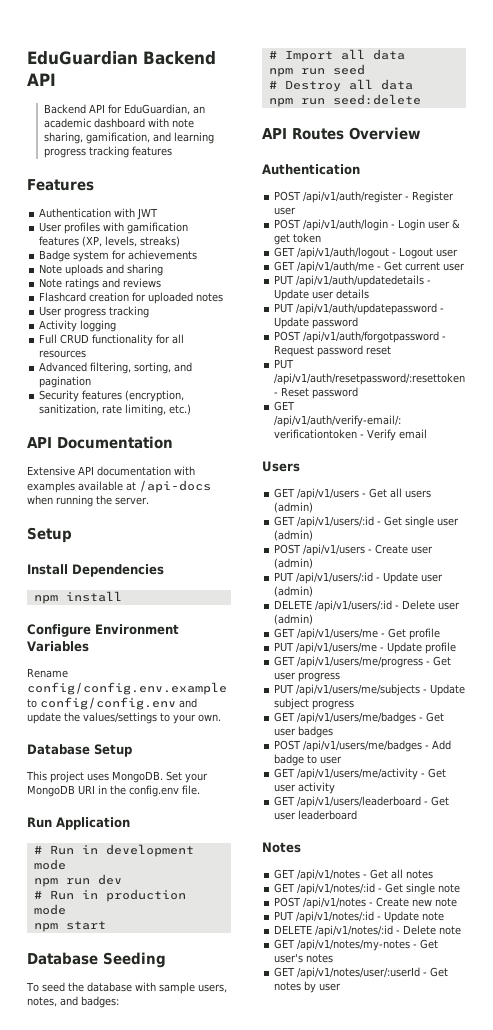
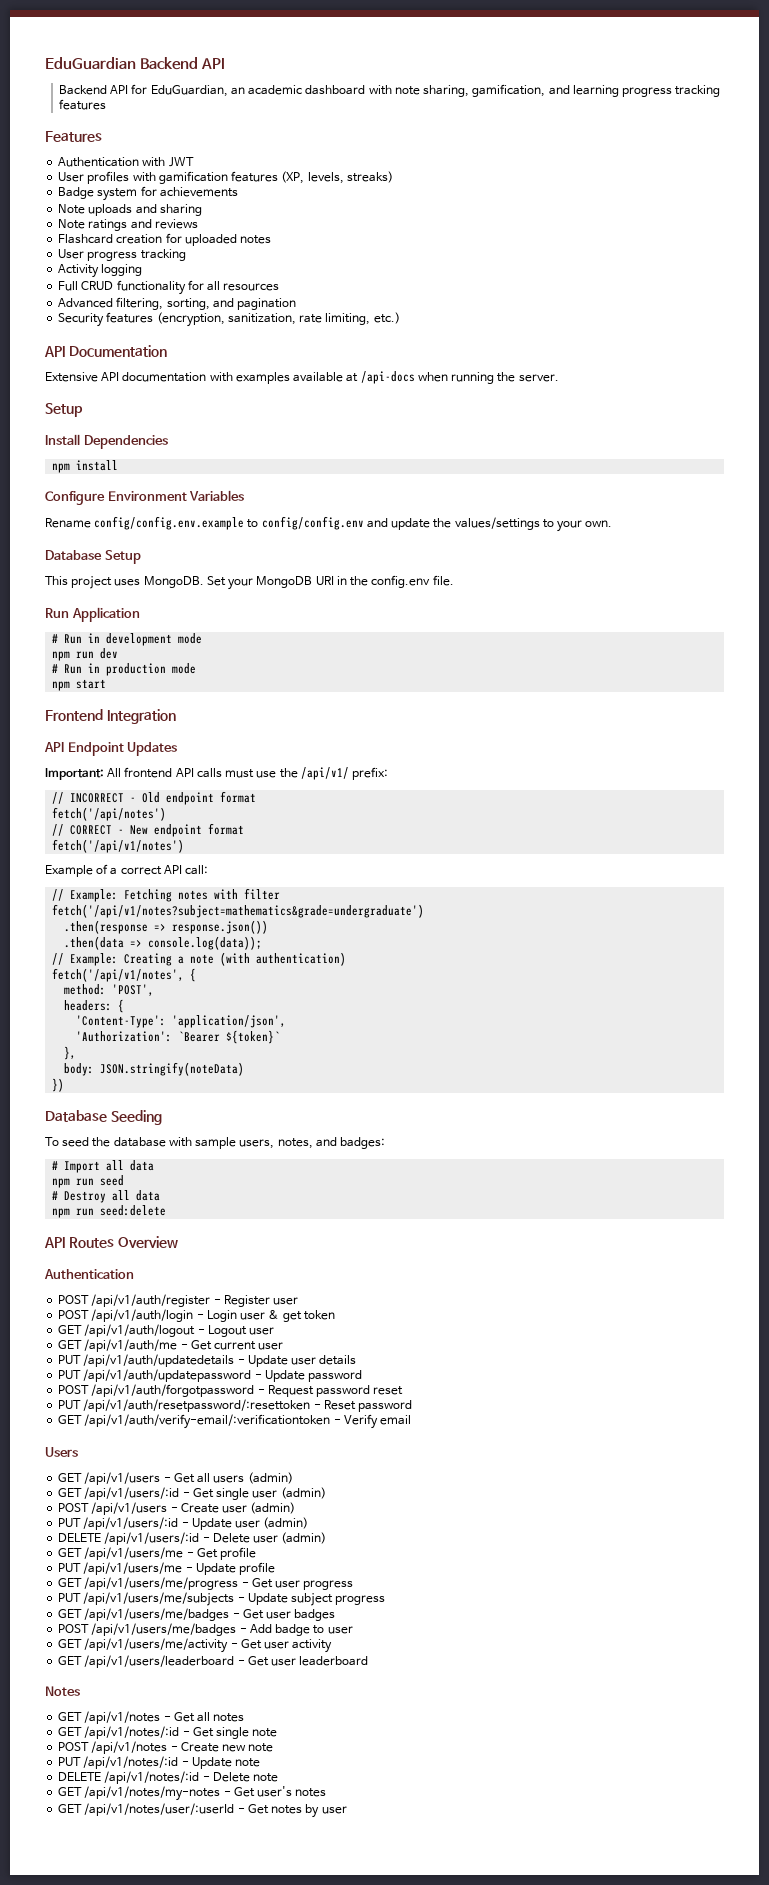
(106, 925) none -> [45,709,176,724] [44,742,178,756] [45,767,389,780] [52,791,257,805] [52,807,167,821] [52,823,245,837] [52,839,185,853] [45,864,209,877] [52,888,281,902] [52,904,425,918] [64,920,269,934] [64,936,263,950] [52,952,347,966] [52,968,197,982] [64,984,155,996] [64,999,125,1013] [76,1015,287,1028] [76,1030,281,1044] [64,1046,77,1060] [64,1062,245,1076] [52,1078,65,1092] // Frontend Integration // API Endpoint Updates // Important: All frontend API calls must use the /api/v1/ prefix: // // INCORRECT - Old endpoint format // fetch('/api/notes') // // CORRECT - New endpoint format // fetch('/api/v1/notes') // Example of a correct API call: // // Example: Fetching notes with filter // fetch('/api/v1/notes?subject=mathematics&grade=undergraduate') // .then(response => response.json()) // .then(data => console.log(data)); // // Example: Creating a note (with authentication) // fetch('/api/v1/notes', { // method: 'POST', // headers: { // 'Content-Type': 'application/json', // 'Authorization': `Bearer ${token}` // }, // body: JSON.stringify(noteData) // })

